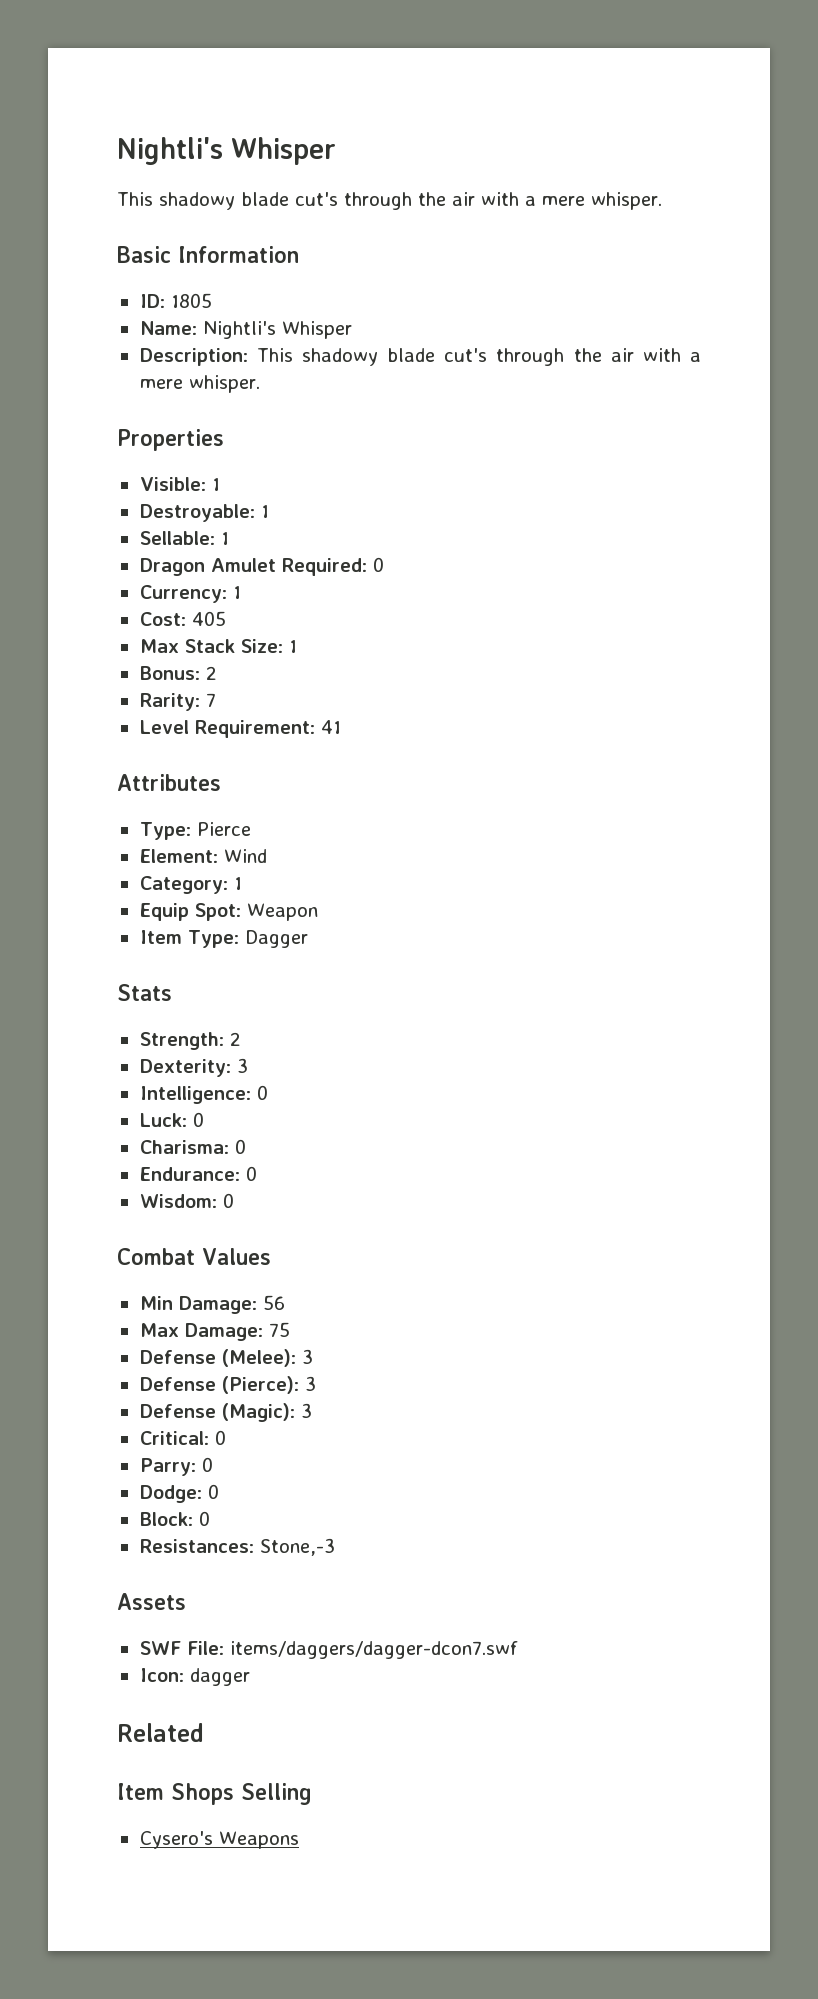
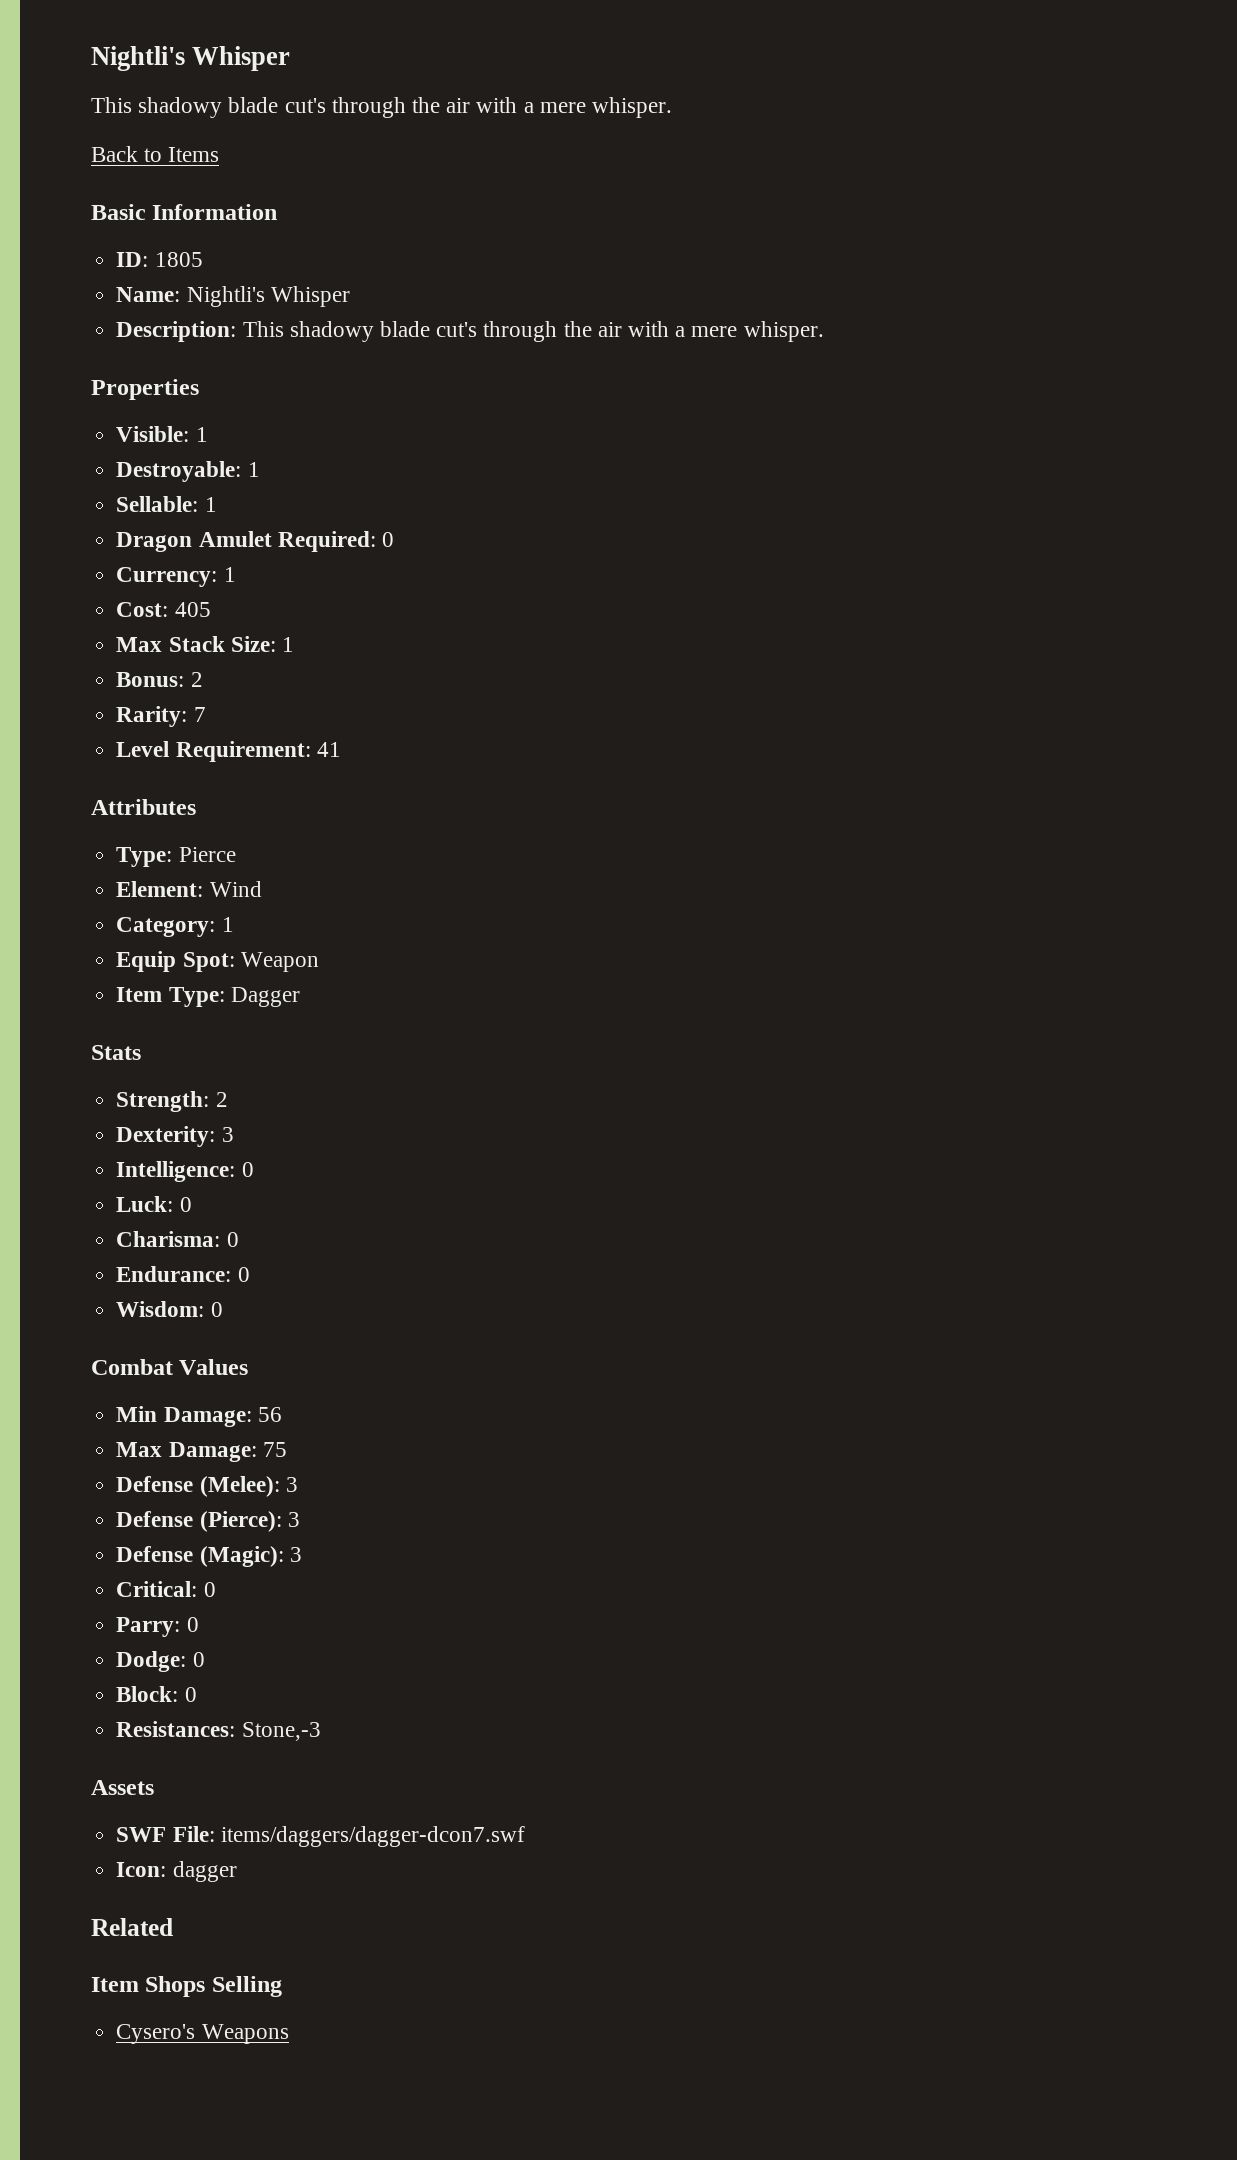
(662, 201) none -> [91,146,220,162] // Back to Items

